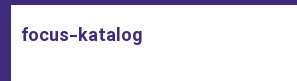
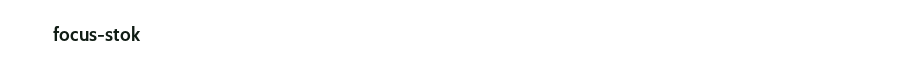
[21,27,143,45] focus-katalog -> [53,26,141,41] focus-stok

